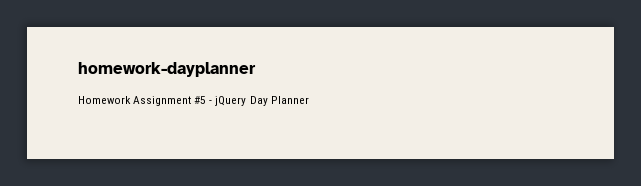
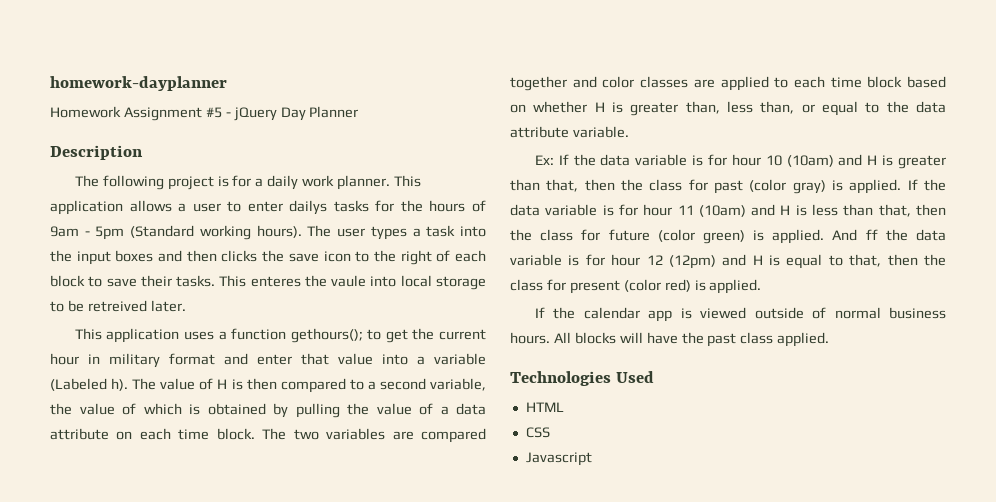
(309, 100) none -> [50,145,143,160] [74,175,422,190] [50,200,487,215] [50,225,487,240] [50,250,486,265] [50,275,486,290] [50,300,186,312] [74,328,486,343] [50,353,486,368] [50,378,486,393] [50,403,486,418] [50,428,487,443] [510,76,946,91] [510,101,946,116] [510,126,629,138] [534,154,947,169] [510,179,946,194] [510,204,947,217] [510,229,946,244] [510,254,946,269] [510,279,762,294] [534,307,946,322] [510,332,830,347] [510,371,655,386] [525,402,564,412] [525,427,550,438] [525,452,592,466] // Description // The following project is for a daily work planner. This application allows a user to enter dailys tasks for the hours of 9am - 5pm (Standard working hours). The user types a task into the input boxes and then clicks the save icon to the right of each block to save their tasks. This enteres the vaule into local storage to be retreived later. // This application uses a function gethours(); to get the current hour in military format and enter that value into a variable (Labeled h). The value of H is then compared to a second variable, the value of which is obtained by pulling the value of a data attribute on each time block. The two variables are compared together and color classes are applied to each time block based on whether H is greater than, less than, or equal to the data attribute variable. // Ex: If the data variable is for hour 10 (10am) and H is greater than that, then the class for past (color gray) is applied. If the data variable is for hour 11 (10am) and H is less than that, then the class for future (color green) is applied. And ff the data variable is for hour 12 (12pm) and H is equal to that, then the class for present (color red) is applied. // If the calendar app is viewed outside of normal business hours. All blocks will have the past class applied. // Technologies Used // HTML // CSS // Javascript

